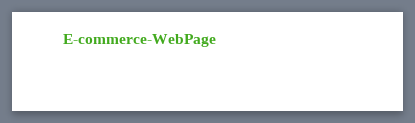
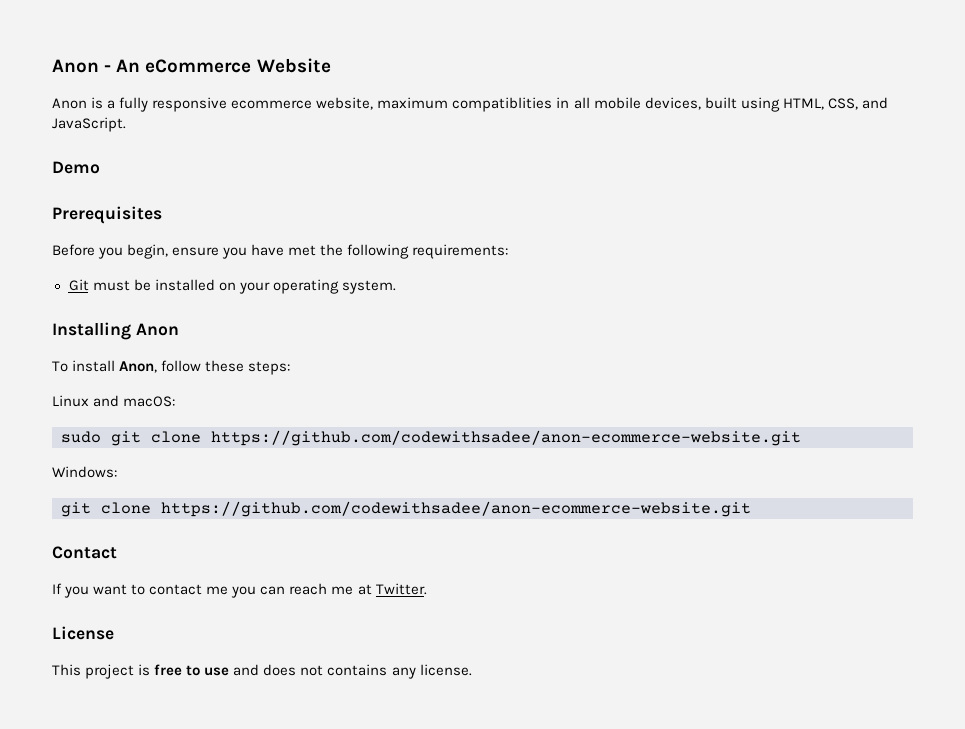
[63,34,216,47] E-commerce-WebPage -> [52,58,331,73] [52,97,888,112] [52,117,126,132] [52,161,100,174] [52,206,162,224] [52,244,509,259] [68,279,396,294] [52,322,179,340] [52,360,291,375] [52,395,176,407] [61,430,801,446] [52,466,117,478] [61,501,751,517] [52,546,117,559] [52,583,427,598] [52,626,114,640] [52,664,472,679] Anon - An eCommerce Website // Anon is a fully responsive ecommerce website, maximum compatiblities in all mobile devices, built using HTML, CSS, and JavaScript. // Demo // Prerequisites // Before you begin, ensure you have met the following requirements: // Git must be installed on your operating system. // Installing Anon // To install Anon, follow these steps: // Linux and macOS: // sudo git clone https://github.com/codewithsadee/anon-ecommerce-website.git // Windows: // git clone https://github.com/codewithsadee/anon-ecommerce-website.git // Contact // If you want to contact me you can reach me at Twitter. // License // This project is free to use and does not contains any license.

